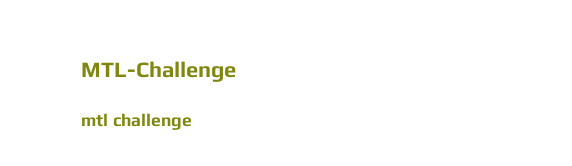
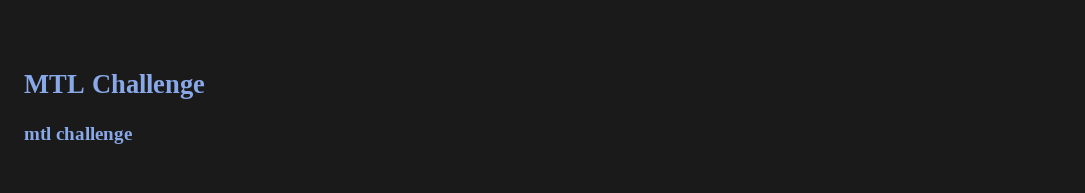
[81,61,236,82] MTL-Challenge -> [24,74,206,99] MTL Challenge

